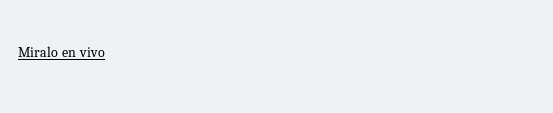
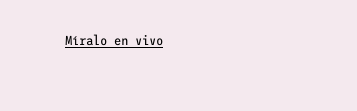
[18,46,58,57] Miralo -> [65,34,107,46] Míralo

